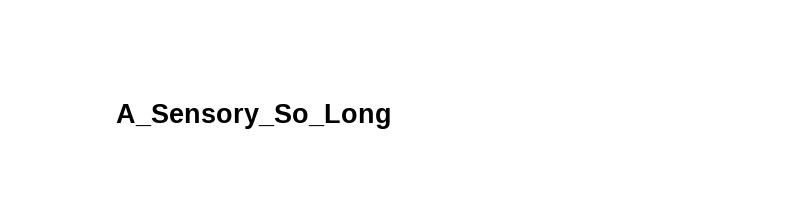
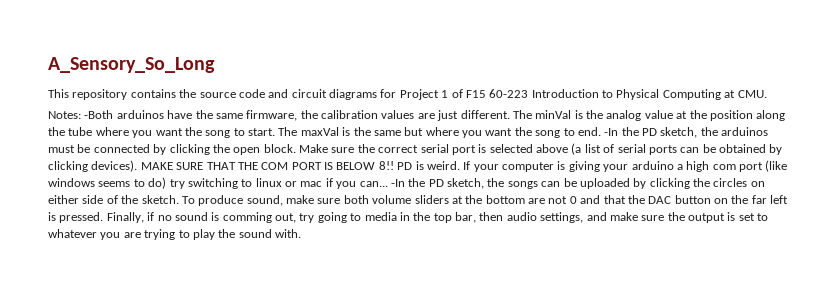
(392, 116) none -> [48,89,767,100] [48,110,786,121] [48,127,769,138] [48,143,783,155] [48,160,788,172] [48,177,765,189] [48,195,789,206] [48,212,769,223] [48,229,301,240] // This repository contains the source code and circuit diagrams for Project 1 of F15 60-223 Introduction to Physical Computing at CMU. // Notes: -Both arduinos have the same firmware, the calibration values are just different. The minVal is the analog value at the position along the tube where you want the song to start. The maxVal is the same but where you want the song to end. -In the PD sketch, the arduinos must be connected by clicking the open block. Make sure the correct serial port is selected above (a list of serial ports can be obtained by clicking devices). MAKE SURE THAT THE COM PORT IS BELOW 8!! PD is weird. If your computer is giving your arduino a high com port (like windows seems to do) try switching to linux or mac if you can... -In the PD sketch, the songs can be uploaded by clicking the circles on either side of the sketch. To produce sound, make sure both volume sliders at the bottom are not 0 and that the DAC button on the far left is pressed. Finally, if no sound is comming out, try going to media in the top bar, then audio settings, and make sure the output is set to whatever you are trying to play the sound with.

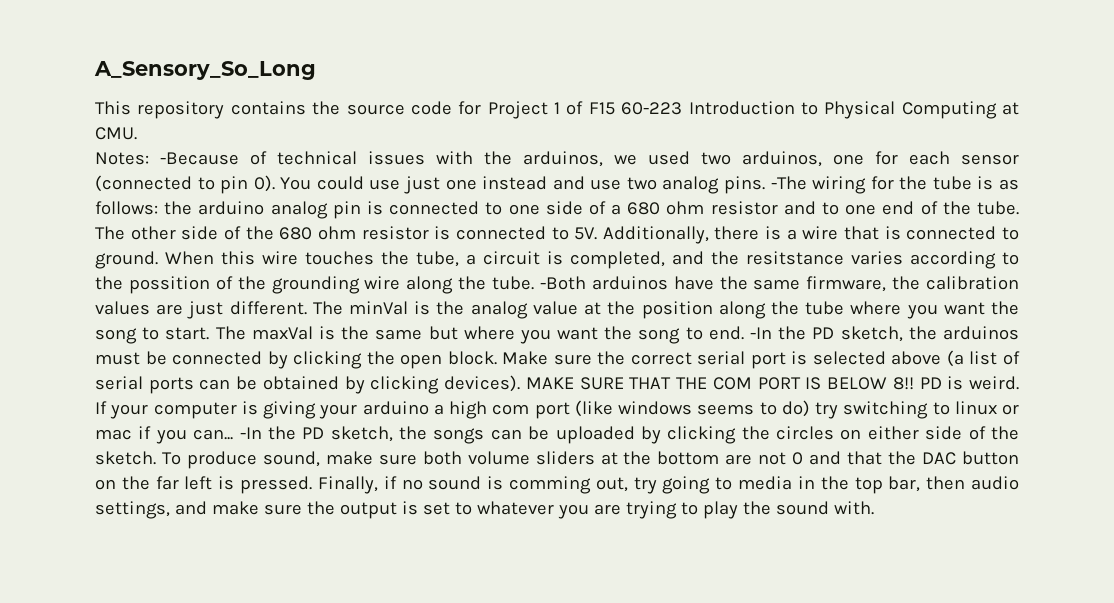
[268,89,377,100] and circuit diagrams -> (452, 108) none
(81, 115) none -> [160,151,1019,167] [95,175,1019,194] [95,201,1019,219] [95,226,1019,244] [95,251,1019,269] [95,276,534,294] -Because of technical issues with the arduinos, we used two arduinos, one for each sensor (connected to pin 0). You could use just one instead and use two analog pins. -The wiring for the tube is as follows: the arduino analog pin is connected to one side of a 680 ohm resistor and to one end of the tube. The other side of the 680 ohm resistor is connected to 5V. Additionally, there is a wire that is connected to ground. When this wire touches the tube, a circuit is completed, and the resitstance varies according to the possition of the grounding wire along the tube.

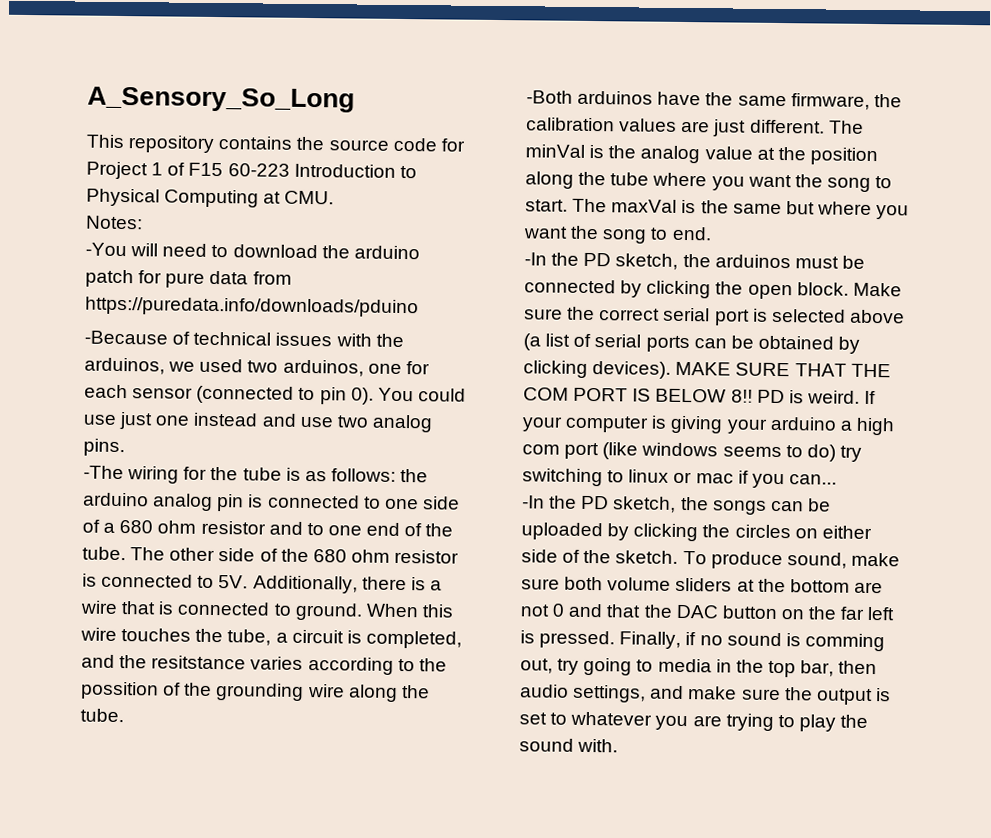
(149, 158) none -> [85,242,420,260] [85,269,292,288] [85,296,419,318] // -You will need to download the arduino patch for pure data from https://puredata.info/downloads/pduino //
(765, 185) none -> (125, 447) //
(534, 283) none -> (124, 715) //
(744, 333) none -> (712, 233) //
(234, 434) none -> (837, 479) //

